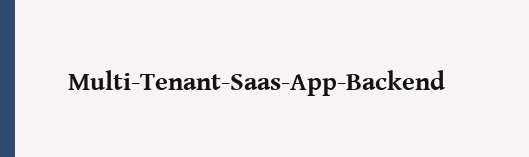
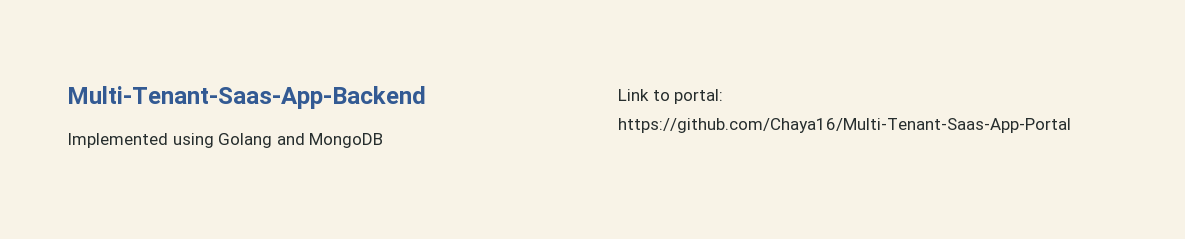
(445, 83) none -> [67,133,384,148] [618,89,724,104] [618,118,1071,133] // Implemented using Golang and MongoDB // Link to portal: https://github.com/Chaya16/Multi-Tenant-Saas-App-Portal

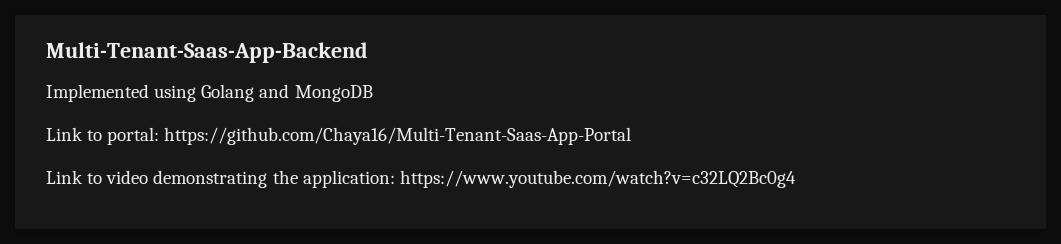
(1071, 125) none -> [46,170,796,188] // Link to video demonstrating the application: https://www.youtube.com/watch?v=c32LQ2Bc0g4

